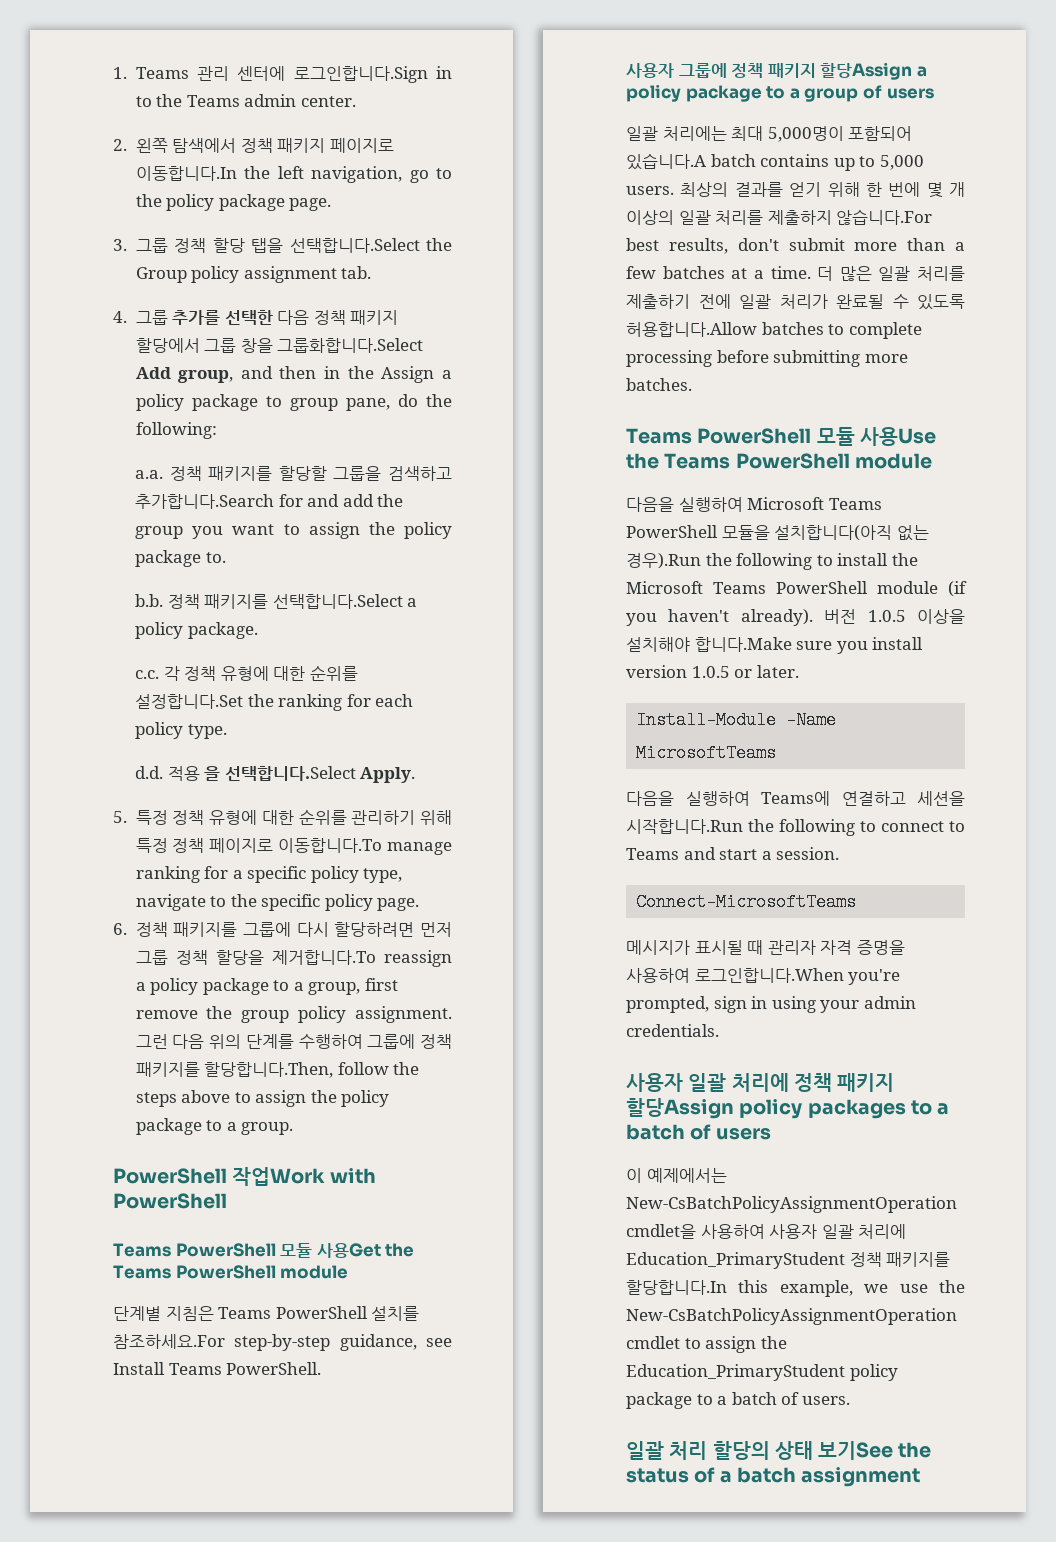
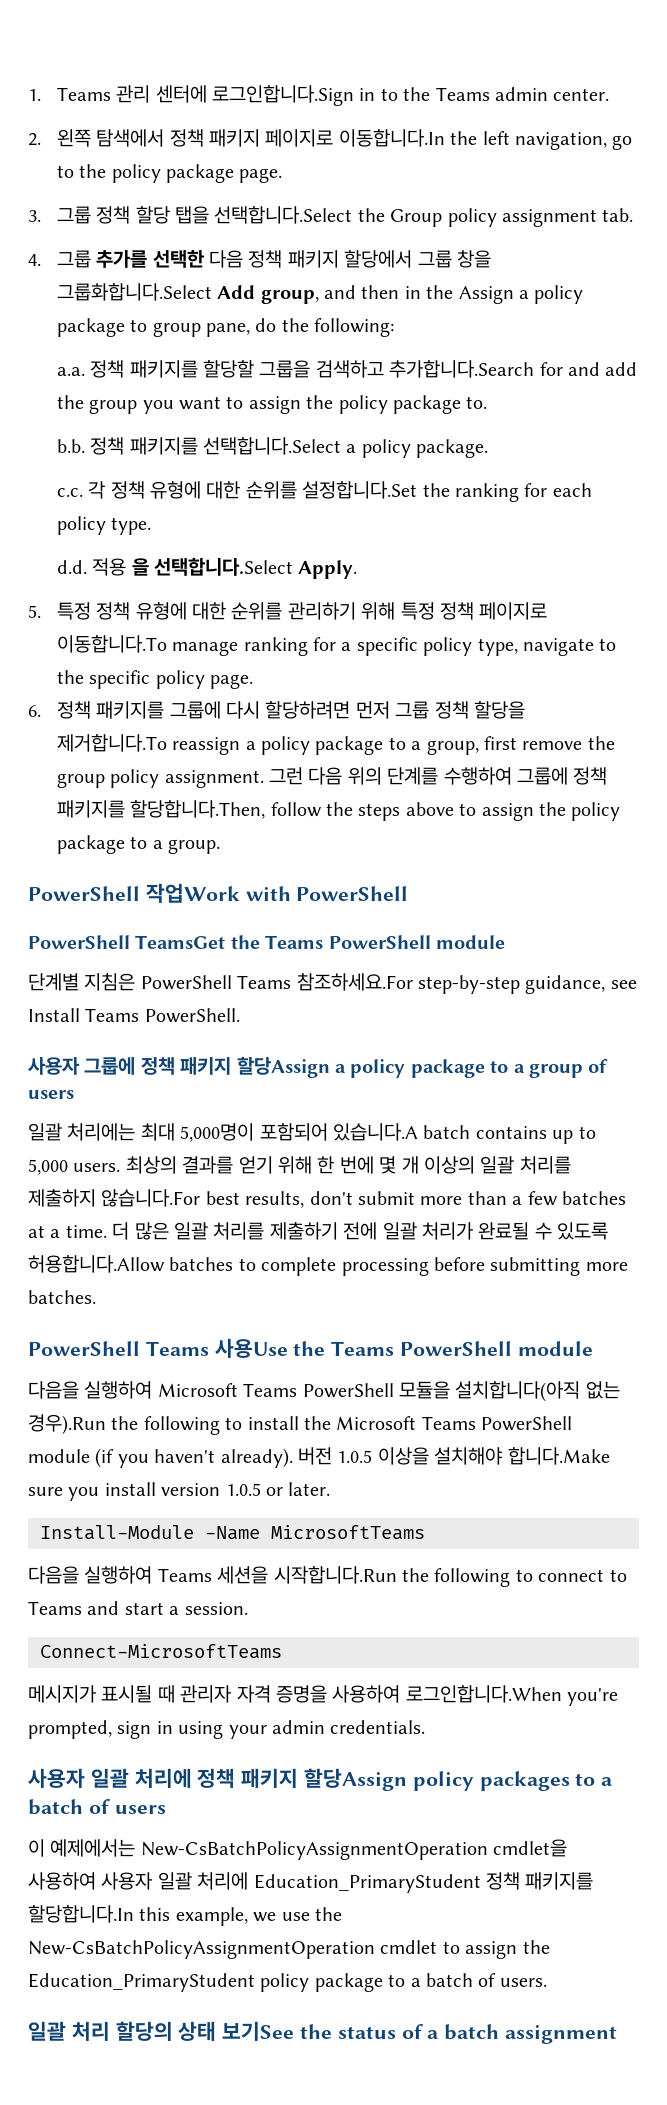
[113,1243,381,1258] Teams PowerShell 모듈 사용Get -> [28,935,226,949] PowerShell TeamsGet
[218,1306,420,1321] Teams PowerShell 설치를 -> [140,975,292,990] PowerShell Teams
[626,427,855,446] Teams PowerShell 모듈 -> [28,1341,209,1356] PowerShell Teams
[761,791,906,806] Teams에 연결하고 -> [157,1568,212,1582] Teams

